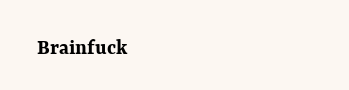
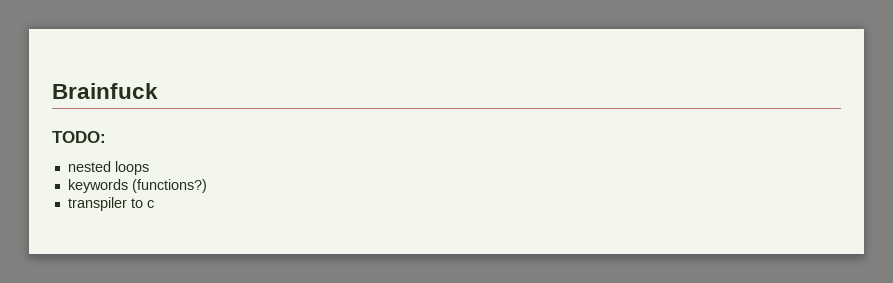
(128, 46) none -> [52,131,106,143] [67,161,149,175] [67,179,207,193] [67,197,154,211] // TODO: // nested loops // keywords (functions?) // transpiler to c

